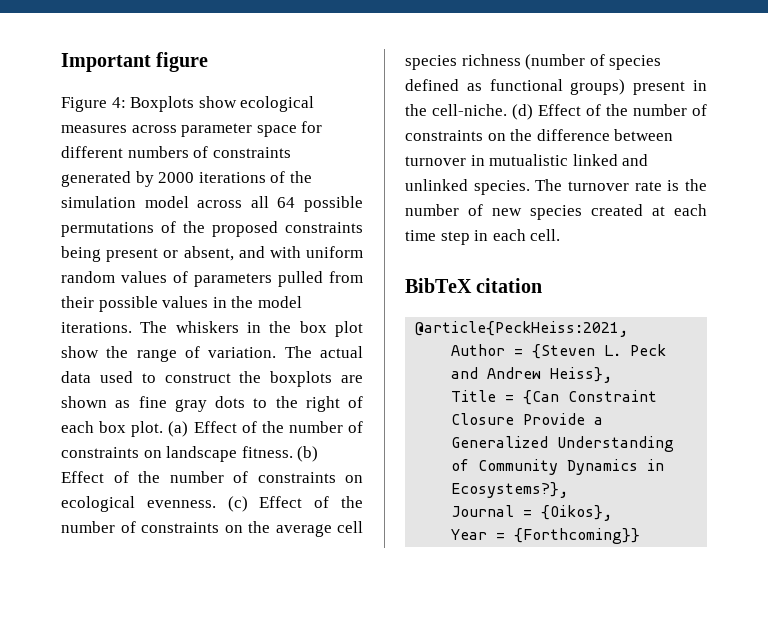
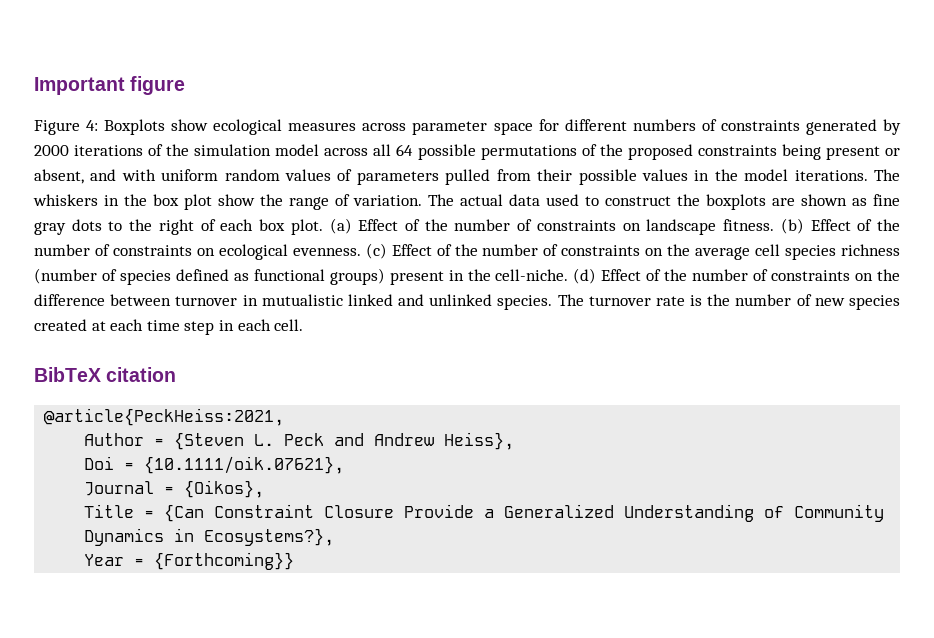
(613, 375) none -> [84,456,345,474] [84,480,265,498] // Doi = {10.1111/oik.07621}, // Journal = {Oikos},
[451,505,613,521] // Journal = {Oikos}, -> (335, 537) none

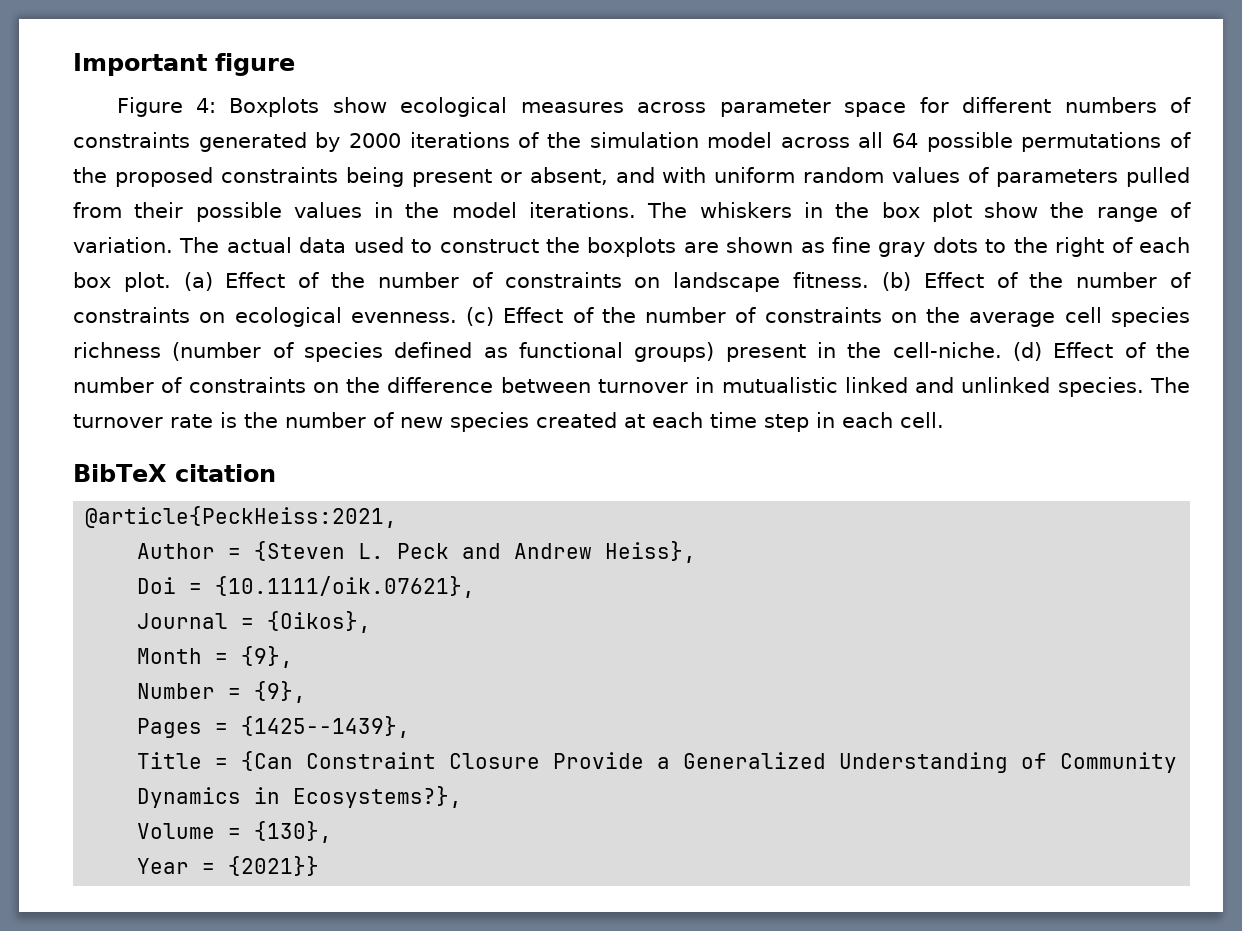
(265, 489) none -> [137,646,294,668] [137,681,307,703] [137,716,411,738] // Month = {9}, // Number = {9}, // Pages = {1425--1439},
(335, 537) none -> [137,821,333,843] // Volume = {130},
[154,552,295,570] {Forthcoming}} -> [228,856,320,876] {2021}}

